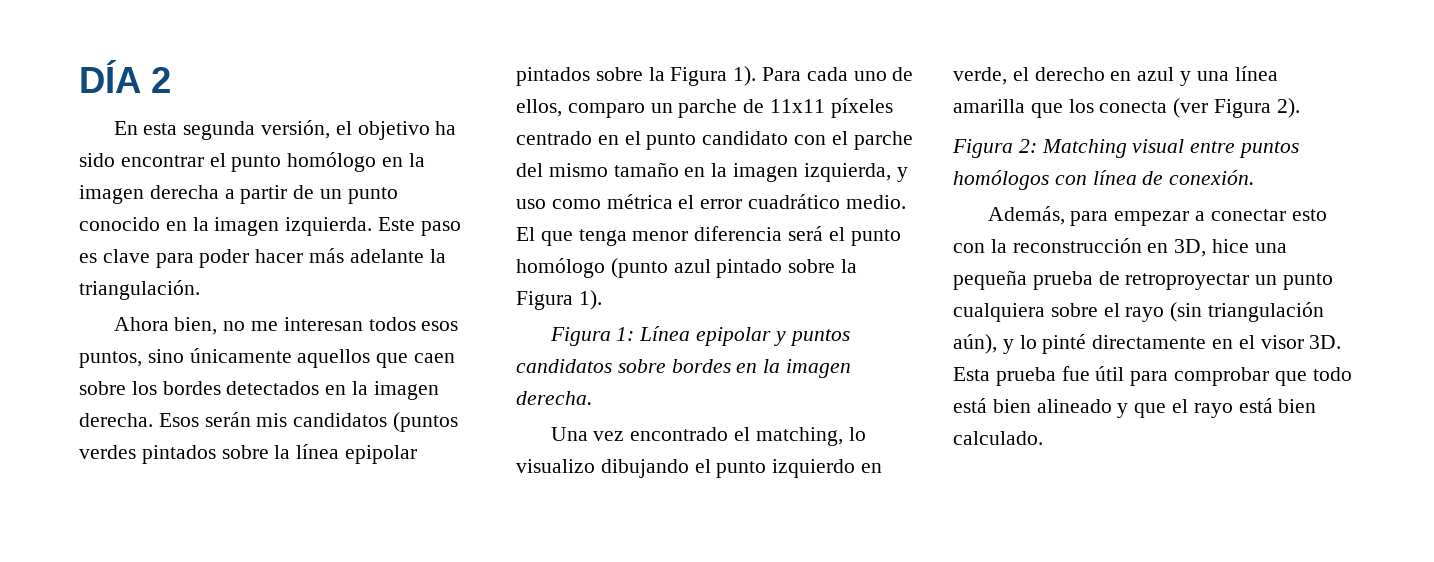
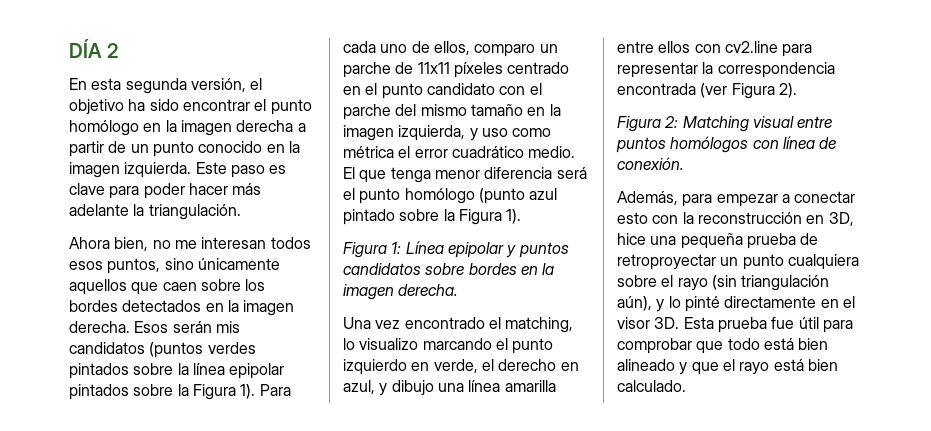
[600,459,689,478] dibujando -> [422,338,492,350] marcando
[1137,66,1278,86] [953,99,1168,118] azul y una línea amarilla que los conecta -> [343,380,556,396] [617,41,813,57] [617,62,835,78] [617,83,696,95] azul, y dibujo una línea amarilla entre ellos con cv2.line para representar la correspondencia encontrada

